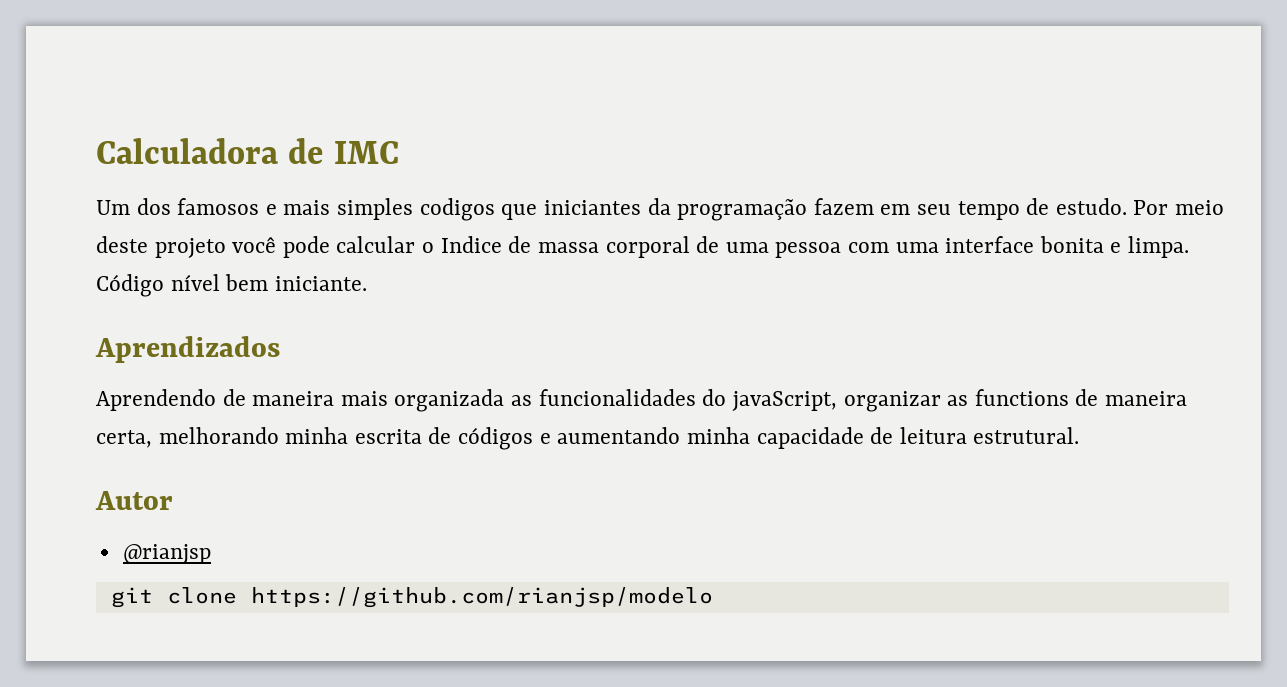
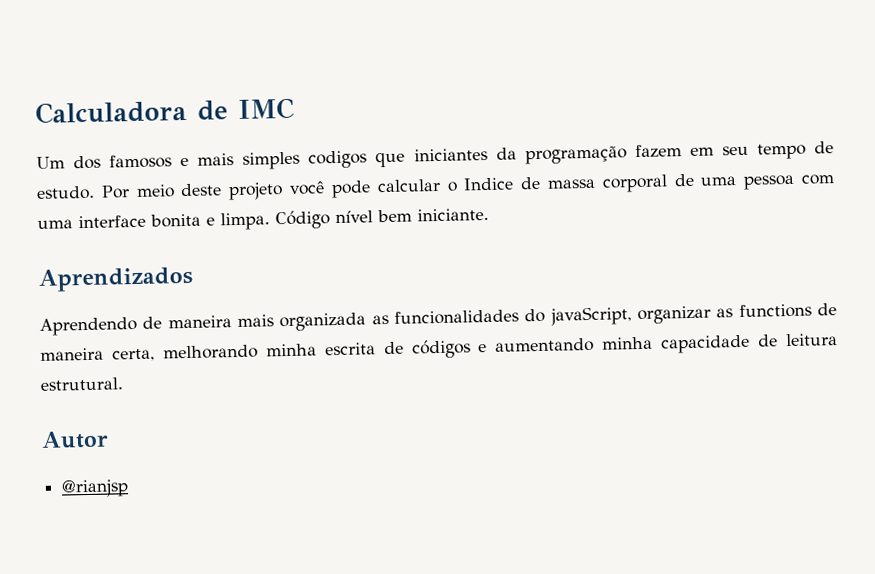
[110,587,713,608] // git clone https://github.com/rianjsp/modelo -> (130, 488) none

